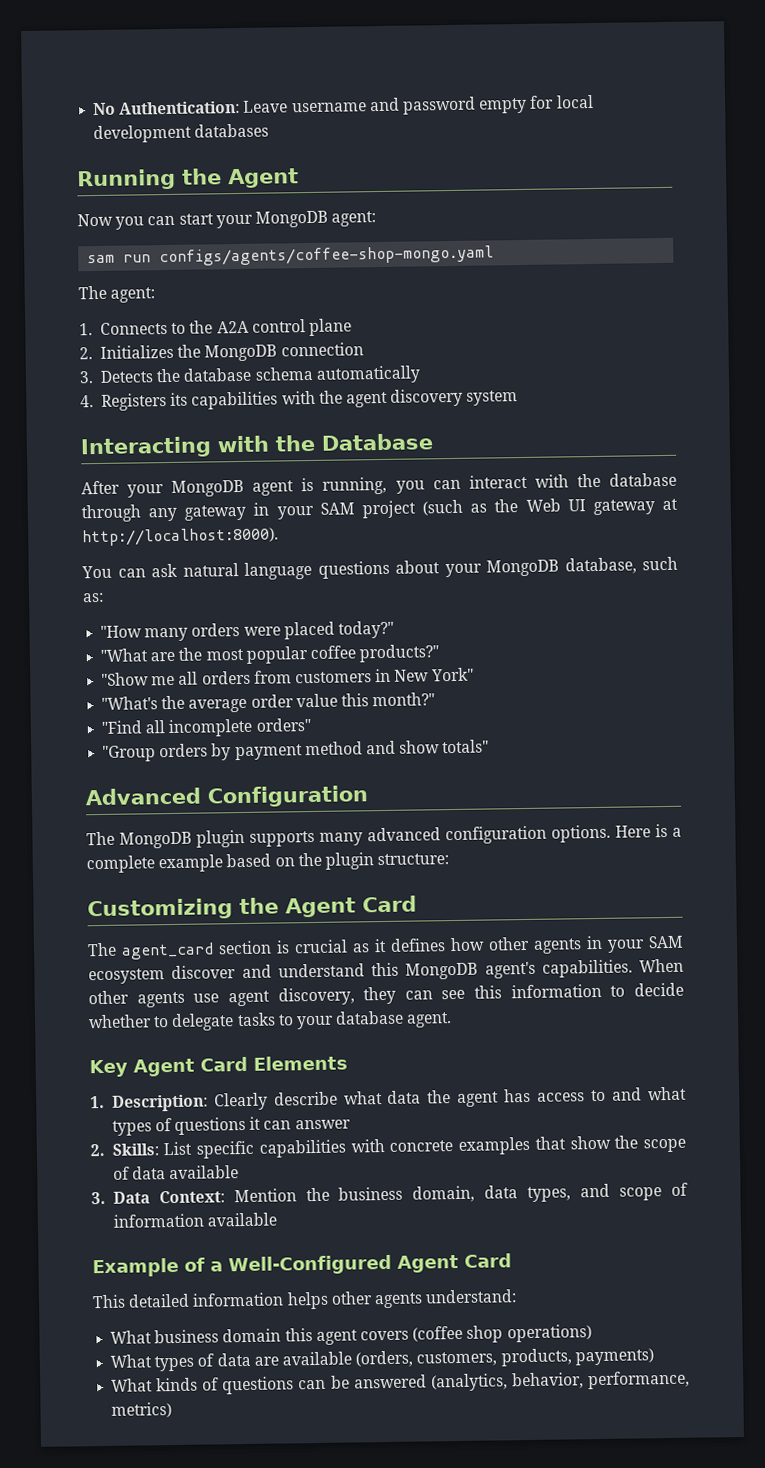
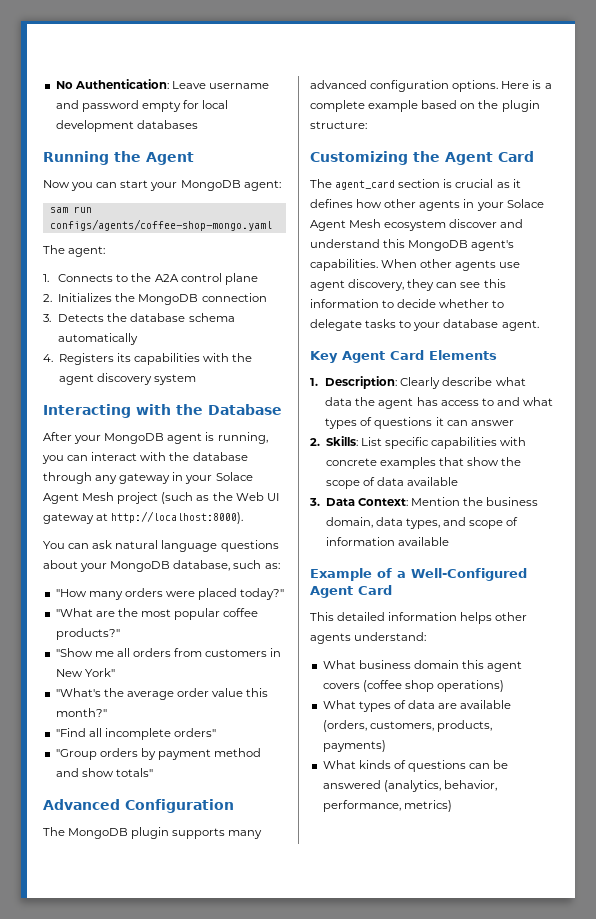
[319,502,355,515] SAM -> [215,472,253,481] [43,492,115,504] Solace Agent Mesh
[648,935,684,949] SAM -> [506,199,544,208] [310,219,382,231] Solace Agent Mesh

